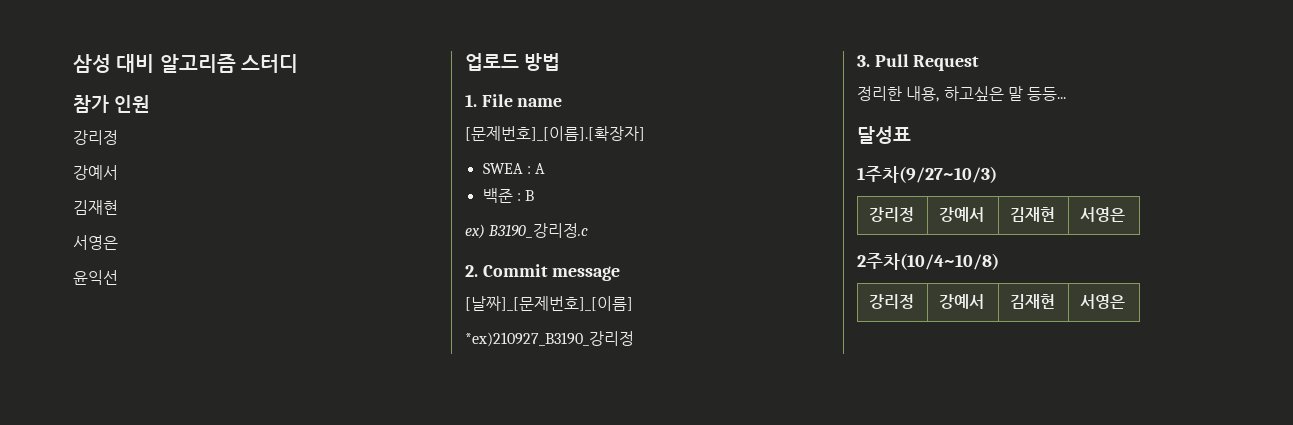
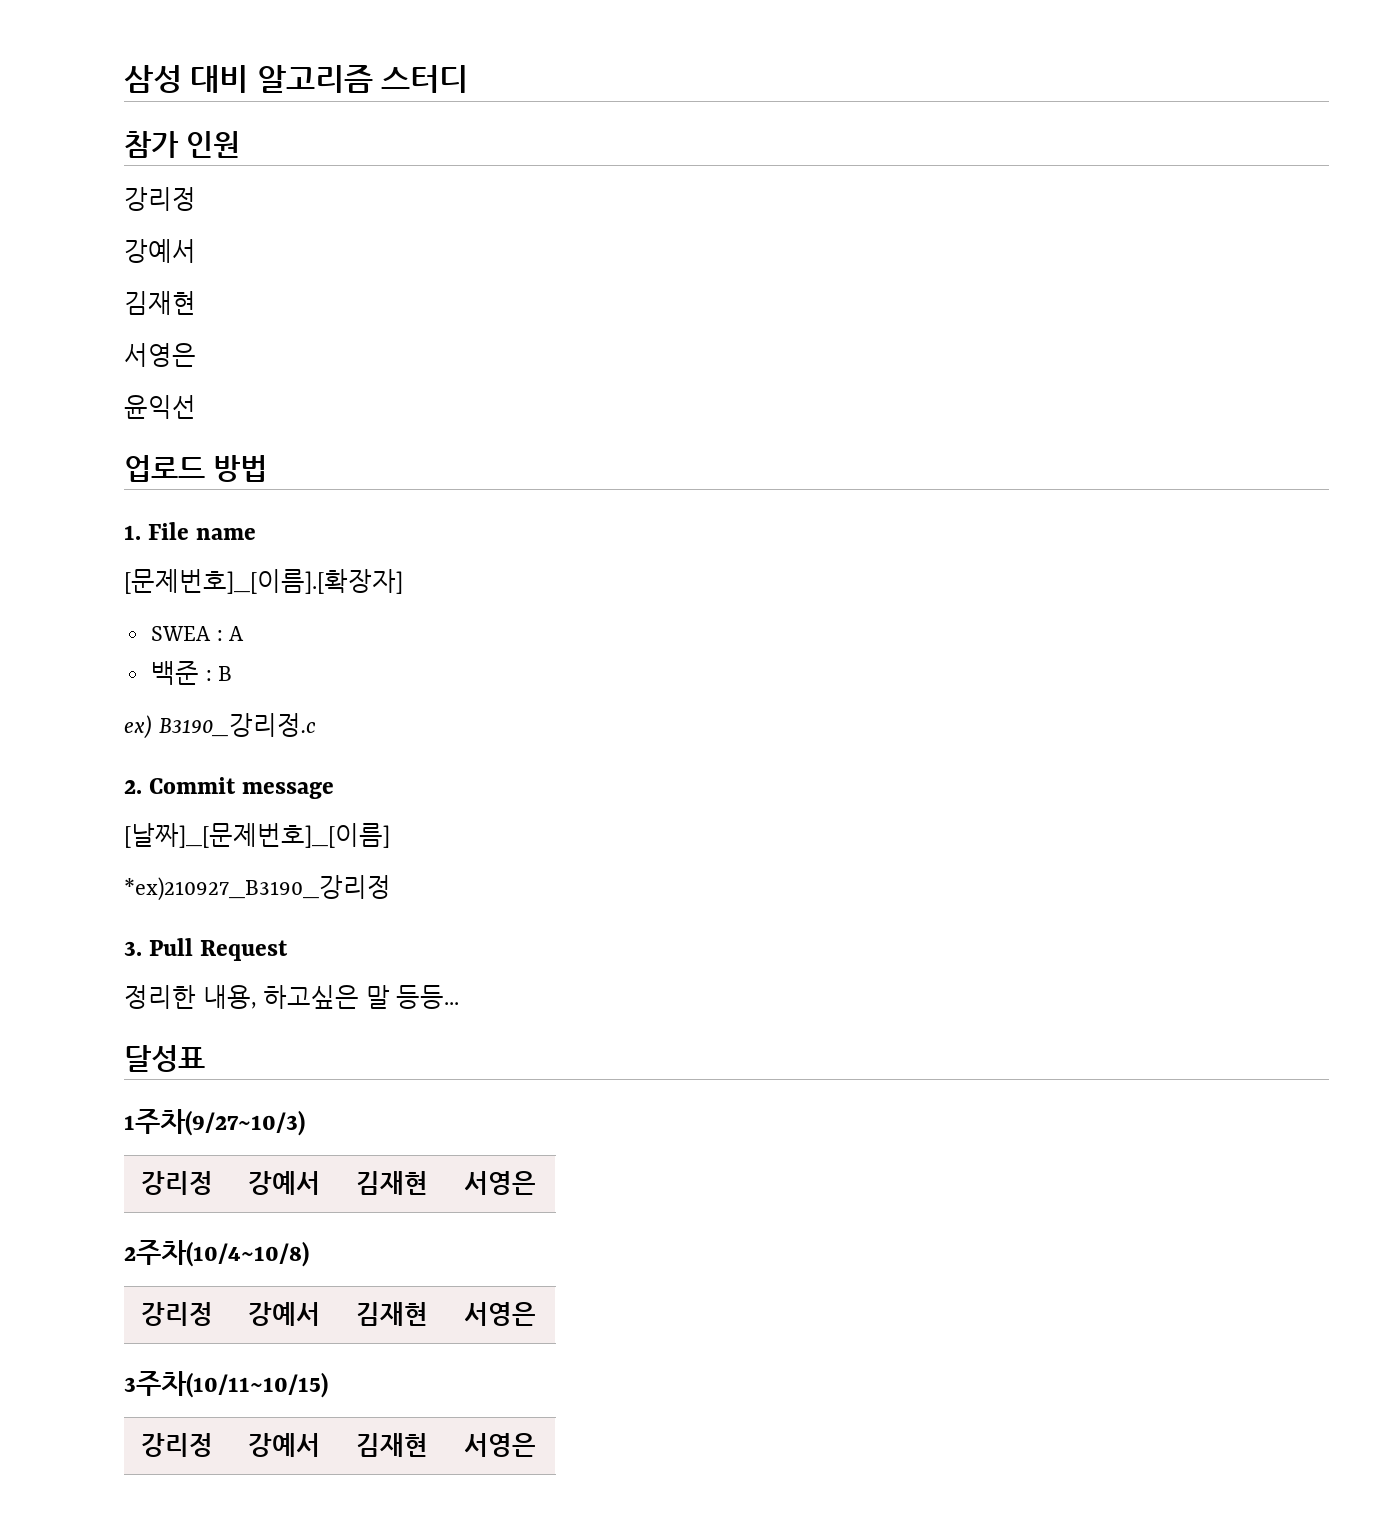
(1126, 301) none -> [124,1371,328,1398] [141,1433,214,1457] [248,1433,321,1457] [356,1433,429,1457] [464,1433,537,1457] // 3주차(10/11~10/15) // 강리정 | 강예서 | 김재현 | 서영은

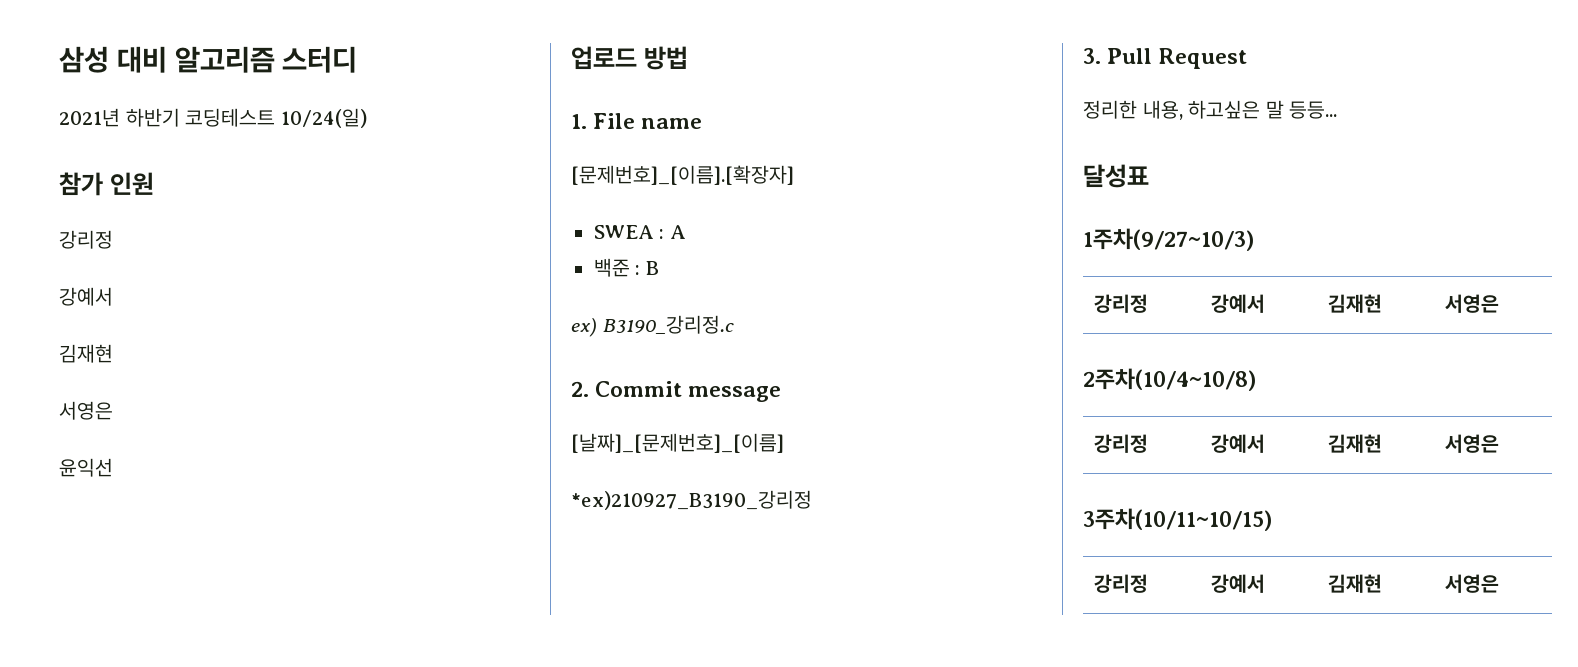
(469, 79) none -> [59,108,367,128] // 2021년 하반기 코딩테스트 10/24(일)

